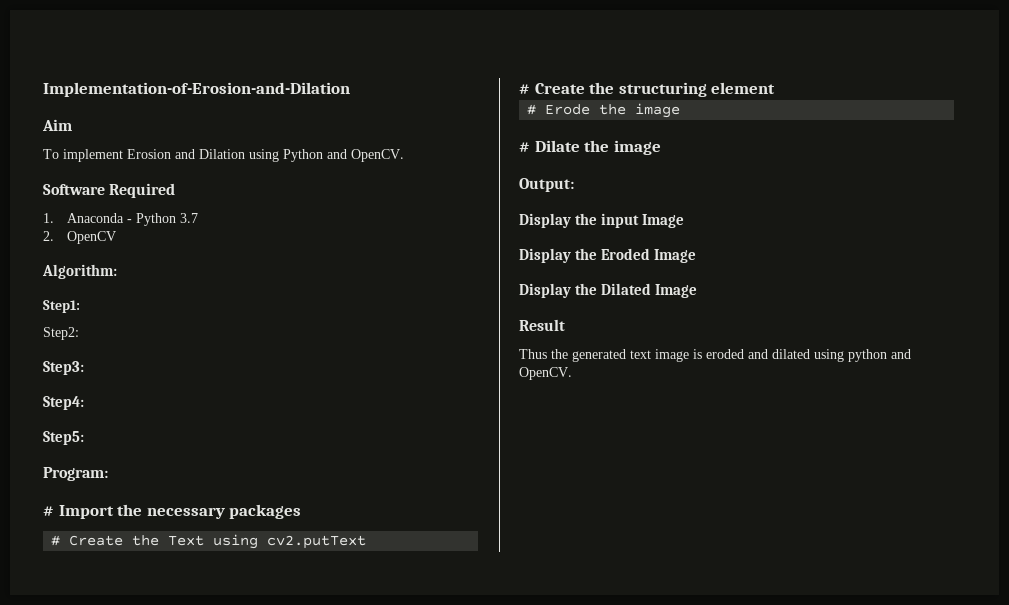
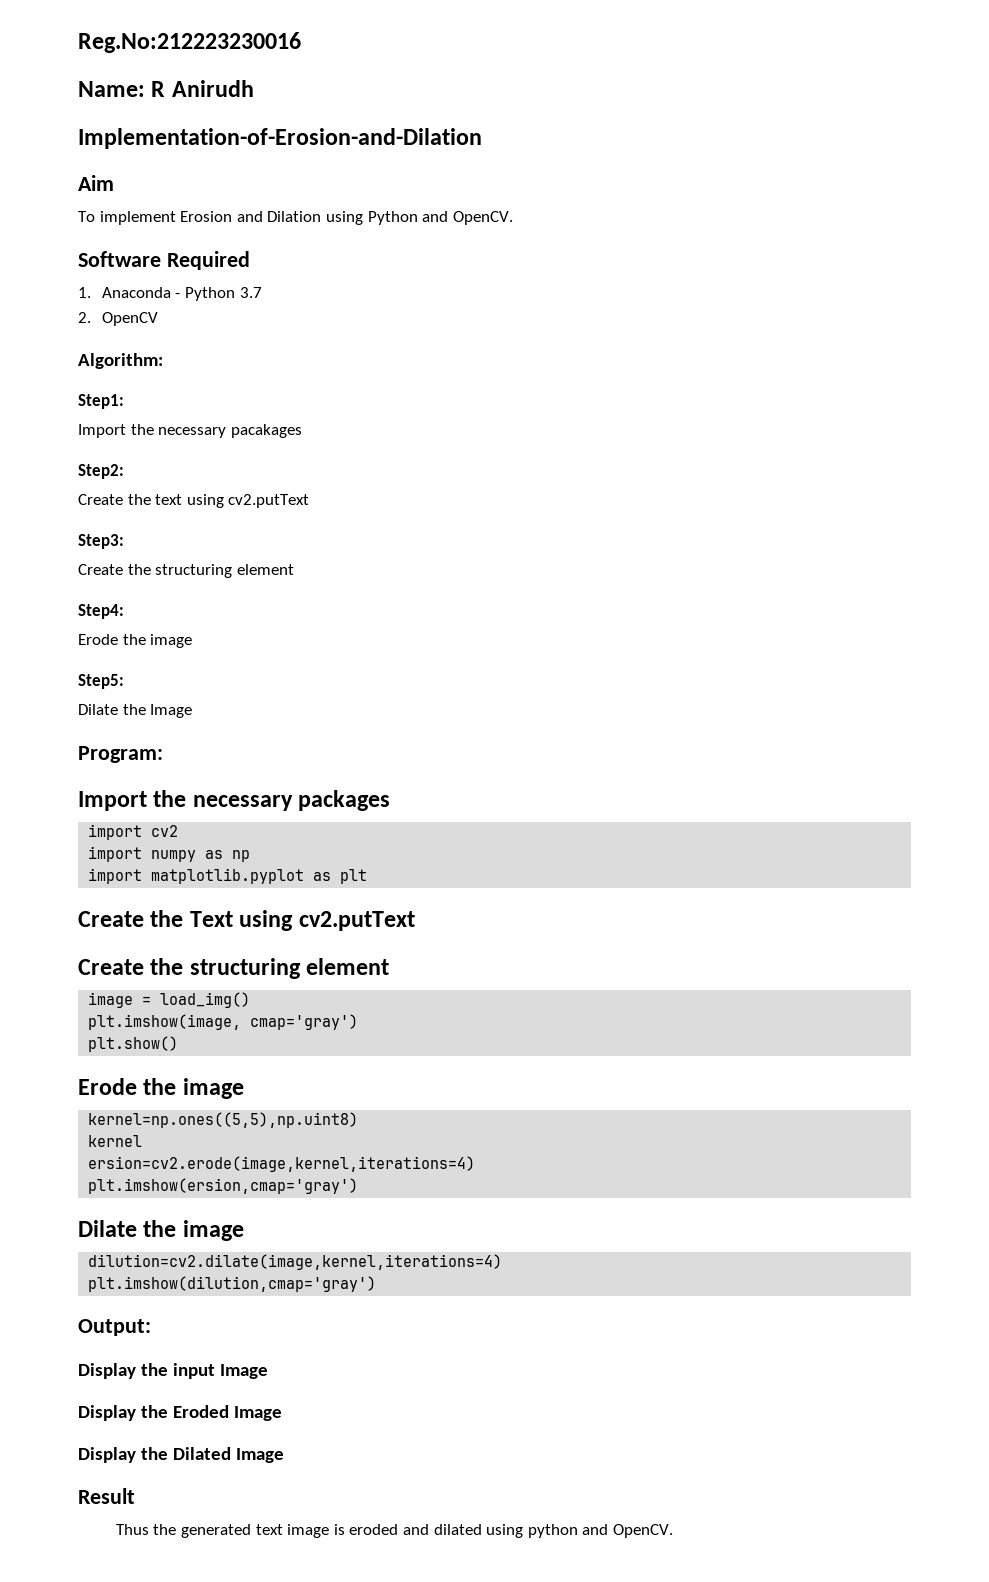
(43, 89) none -> [78,32,301,53] [78,80,254,97] Reg.No:212223230016 // Name: R Anirudh //
[43,327,79,340] [43,361,84,375] [43,396,84,410] [43,431,84,445] Step2: // Step3: // Step4: // Step5: -> [78,424,302,438] [78,464,124,479] [78,494,310,508] [78,534,124,549] [78,564,294,578] [78,604,124,619] [78,634,193,648] [78,674,124,689] [78,704,193,718] Import the necessary pacakages // Step2: // Create the text using cv2.putText // Step3: // Create the structuring element // Step4: // Erode the image // Step5: // Dilate the Image
[43,506,54,516] # -> (163, 754) none
[51,535,61,546] # -> [88,824,179,840] [88,846,251,862] [88,868,368,884] import cv2 // import numpy as np // import matplotlib.pyplot as plt //
[519,82,776,97] [527,103,681,118] [519,142,530,152] # Create the structuring element // # Erode the image // # -> [78,958,390,979] [88,992,251,1008] [88,1014,359,1030] [88,1036,179,1052] [78,1078,244,1099] [88,1112,359,1128] [88,1135,143,1147] [88,1156,476,1172] [88,1178,359,1194] Create the structuring element // image = load_img() // plt.imshow(image, cmap='gray') // plt.show() // Erode the image // kernel=np.ones((5,5),np.uint8) // kernel // ersion=cv2.erode(image,kernel,iterations=4) // plt.imshow(ersion,cmap='gray') //
(661, 147) none -> [88,1254,503,1270] [88,1276,377,1292] // dilution=cv2.dilate(image,kernel,iterations=4) // plt.imshow(dilution,cmap='gray')

